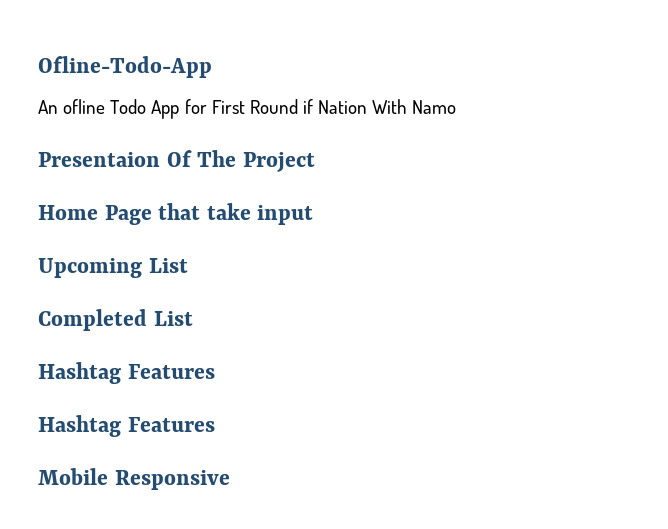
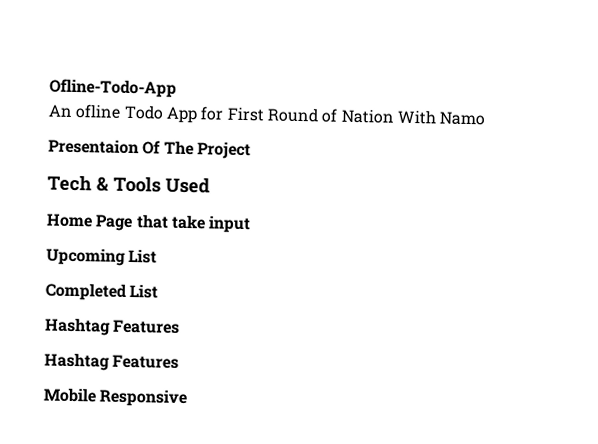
[302,99,313,114] if -> [321,108,339,123] of
(315, 162) none -> [47,174,210,194] // Tech & Tools Used

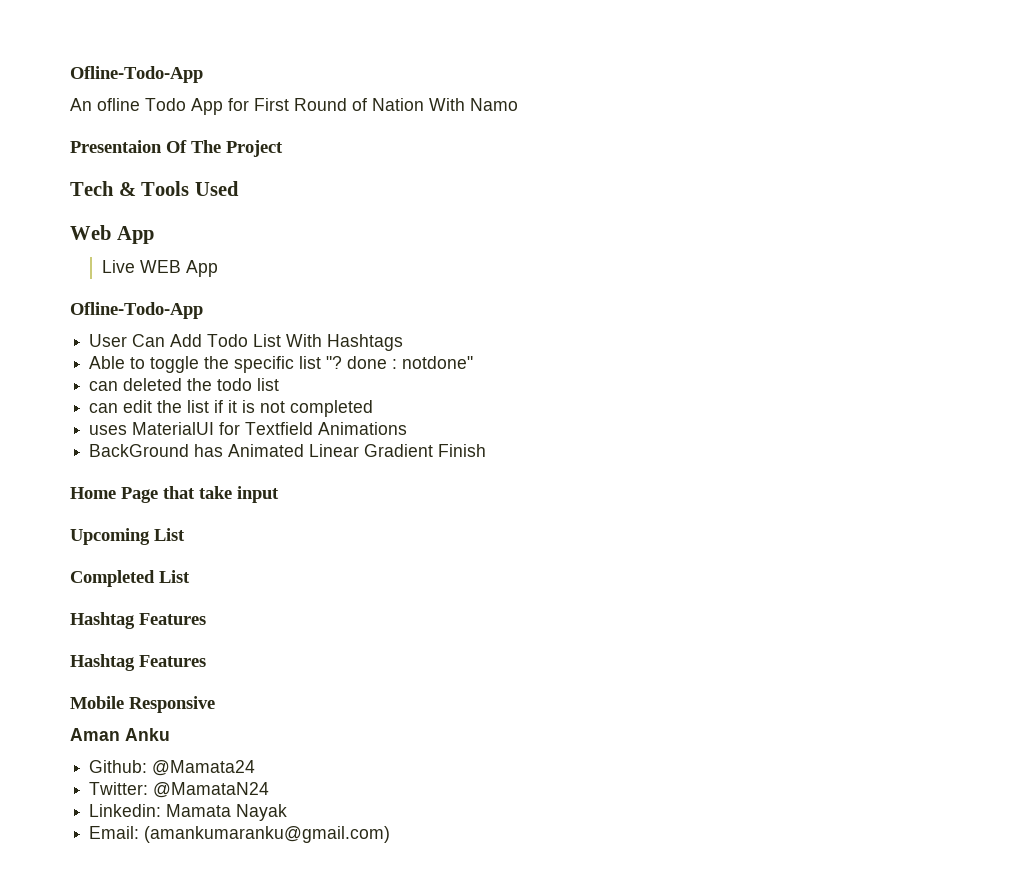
(210, 185) none -> [70,225,154,244] [101,260,218,277] [70,302,203,319] [89,334,404,351] [89,356,474,373] [89,378,280,391] [89,400,374,417] [89,422,408,435] [89,444,487,457] // Web App // Live WEB App // Ofline-Todo-App // User Can Add Todo List With Hashtags // Able to toggle the specific list "? done : notdone" // can deleted the todo list // can edit the list if it is not completed // uses MaterialUI for Textfield Animations // BackGround has Animated Linear Gradient Finish
(188, 398) none -> [70,728,170,741] [89,760,256,776] [89,782,270,798] [89,804,288,821] [89,826,391,843] // Aman Anku // Github: @Mamata24 // Twitter: @MamataN24 // Linkedin: Mamata Nayak // Email: (amankumaranku@gmail.com)

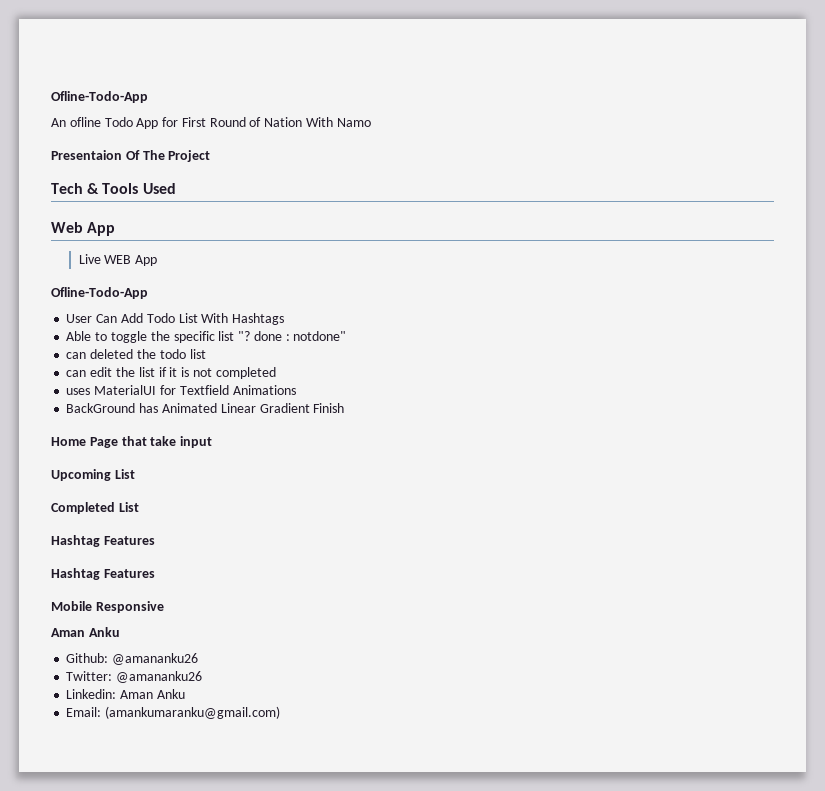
[152,760,256,776] @Mamata24 -> [112,653,199,665] @amananku26
[153,782,270,798] @MamataN24 -> [116,671,203,683] @amananku26
[166,804,288,821] Mamata Nayak -> [120,689,185,699] Aman Anku

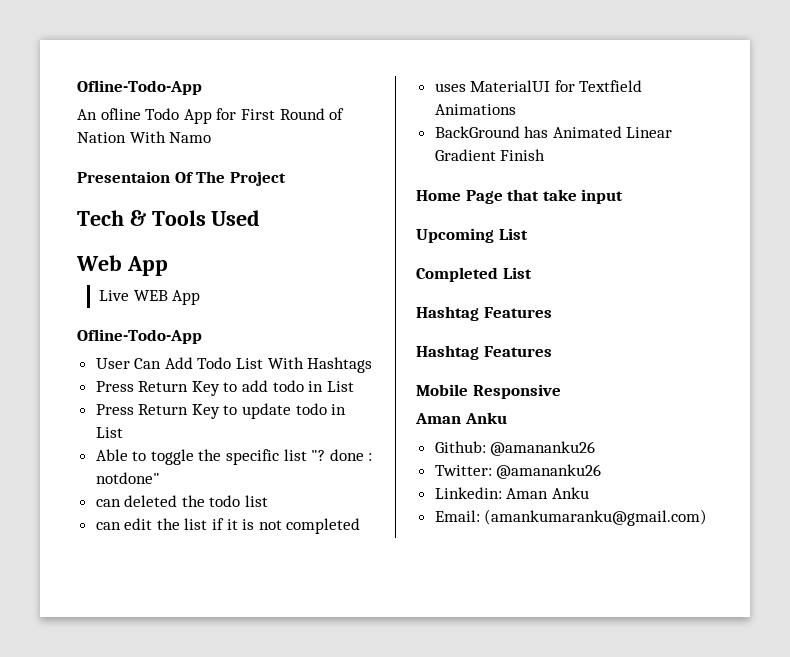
(285, 319) none -> [95,380,354,396] [95,403,347,419] [95,427,123,438] // Press Return Key to add todo in List // Press Return Key to update todo in List

